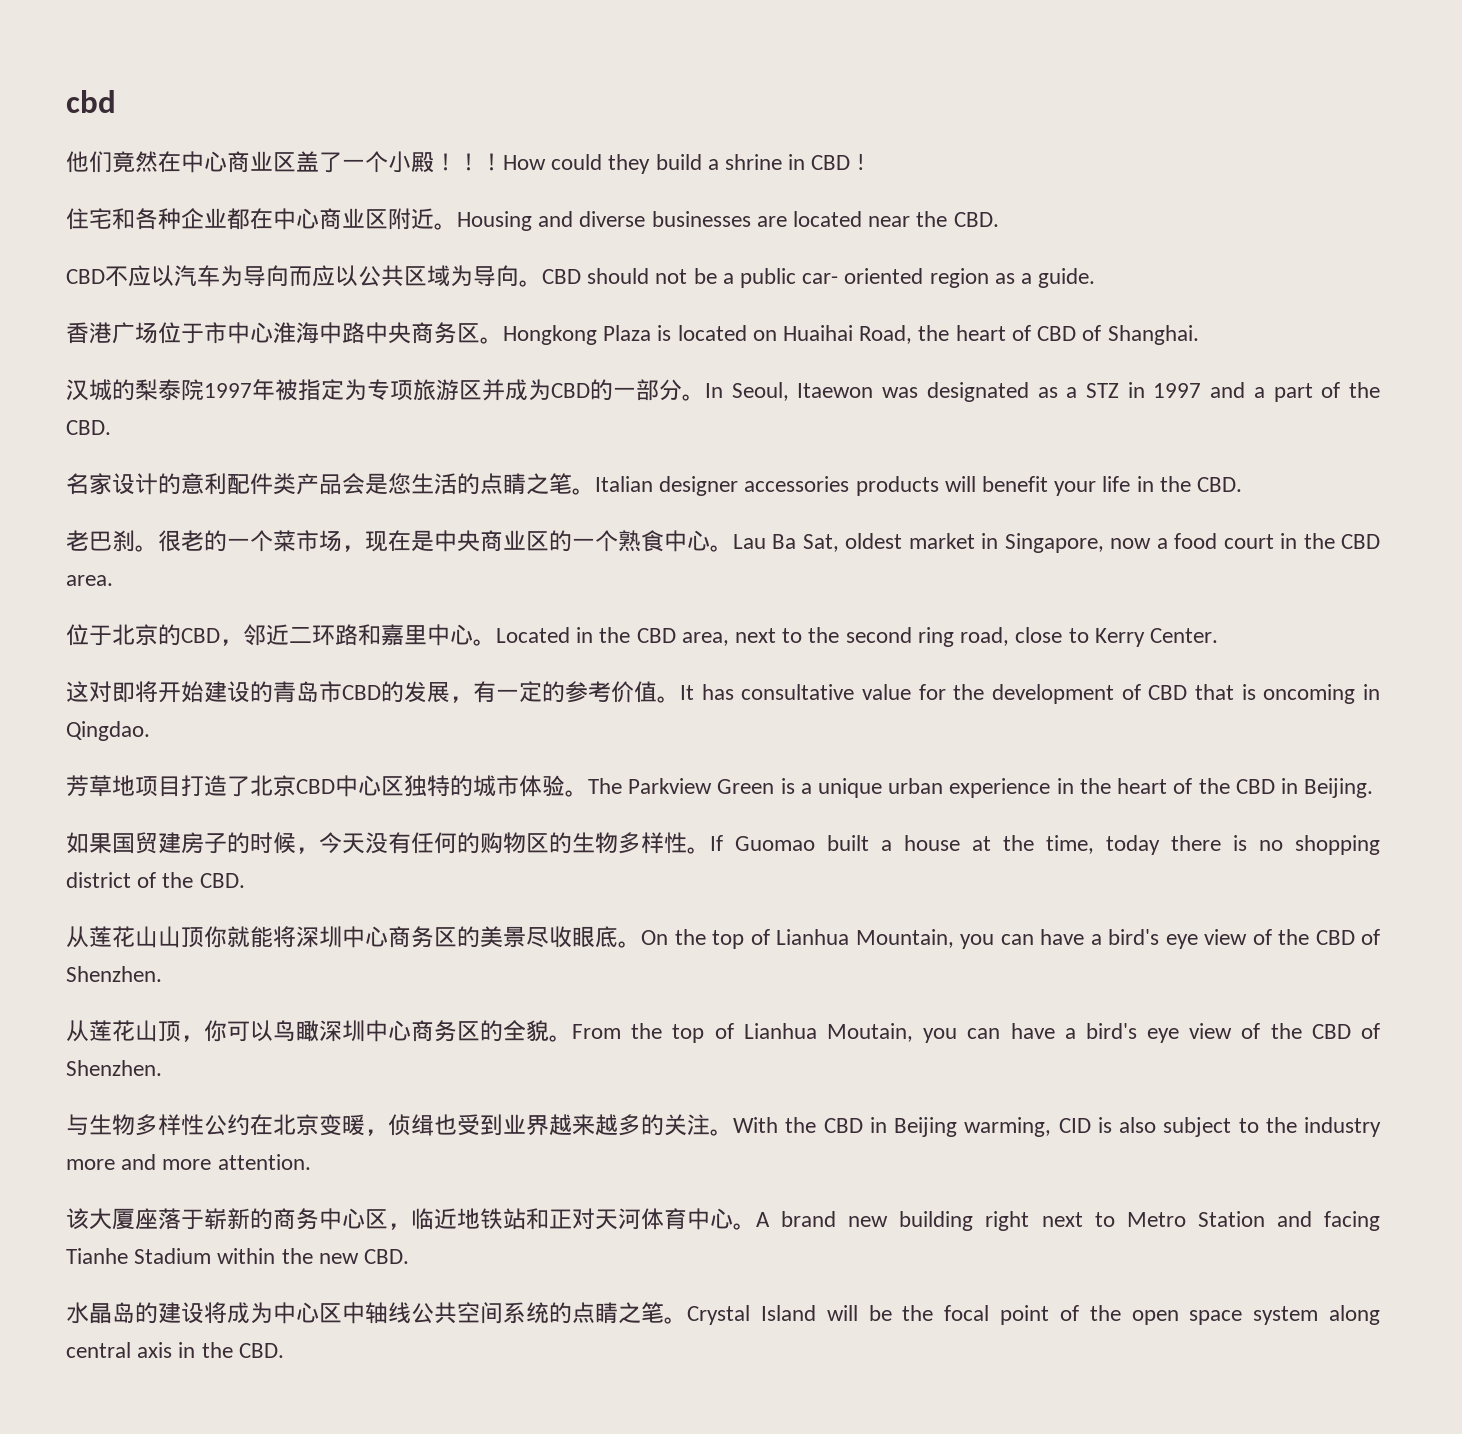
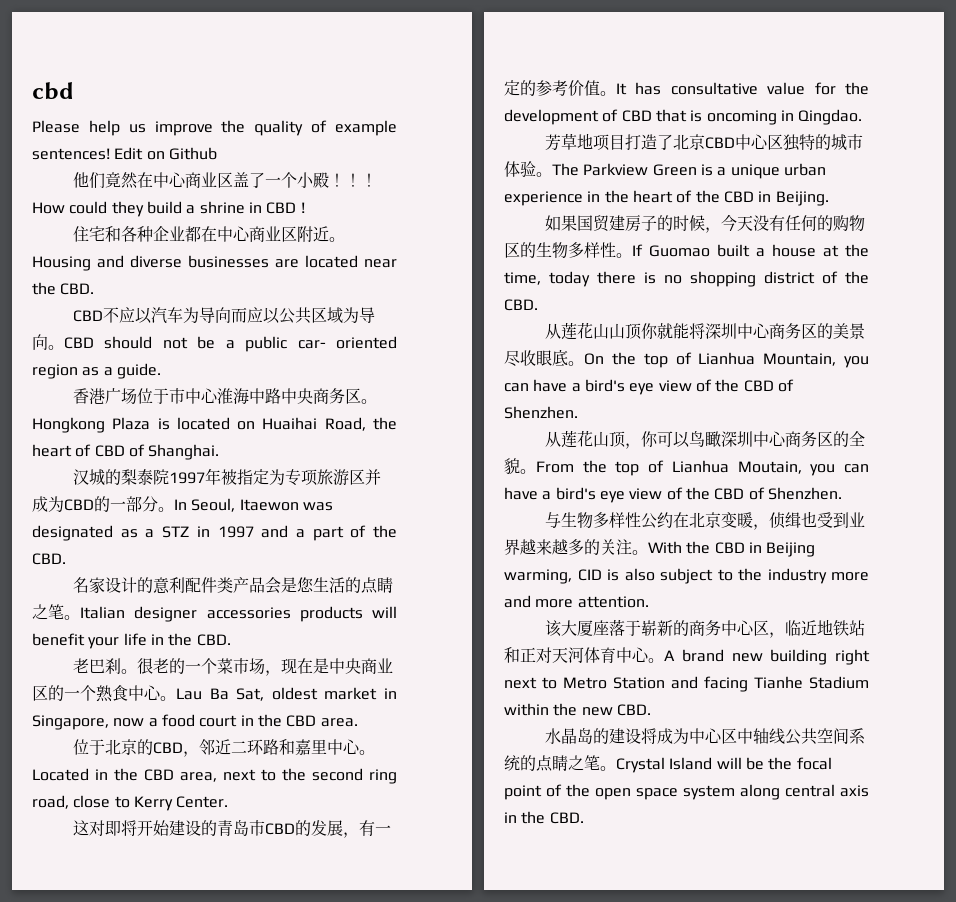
(116, 101) none -> [32,120,397,136] [32,147,217,160] // Please help us improve the quality of example sentences! Edit on Github

